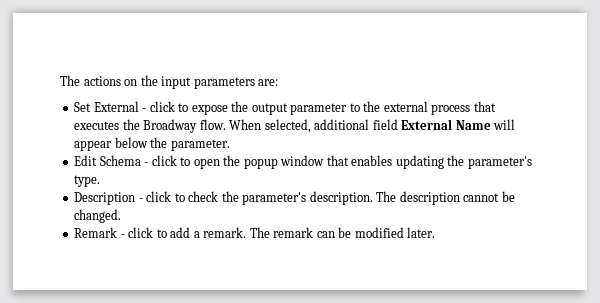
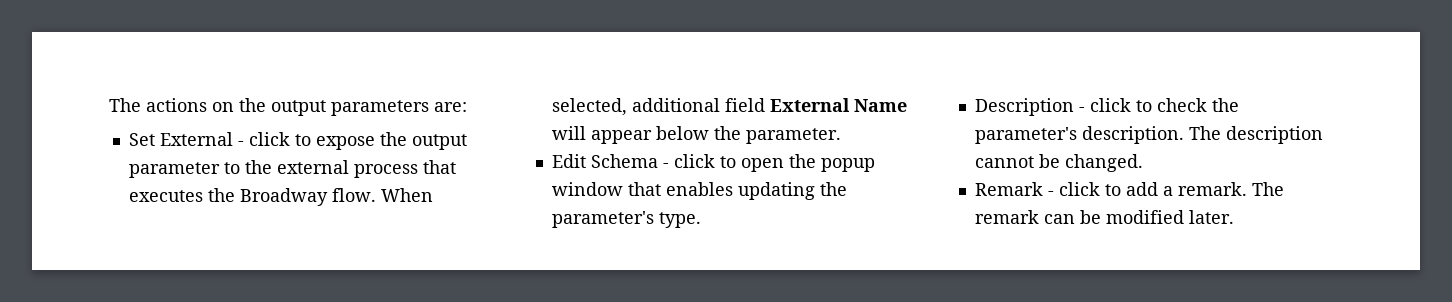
[161,76,192,89] input -> [271,100,326,116] output

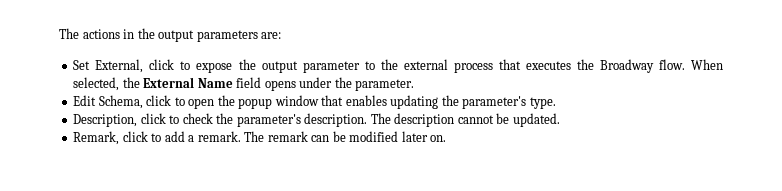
[212,102,234,112] on -> [123,29,135,39] in
[159,132,244,146] External - -> [95,59,144,73] External,
[631,98,907,112] [551,126,709,144] additional field External Name will appear below -> [122,77,333,91] the External Name field opens under
[590,154,669,168] Schema - -> [98,95,143,109] Schema,
[974,98,1085,116] Description - -> [73,114,138,127] Description,
[1064,154,1143,172] [974,182,1054,196] changed. // Remark - -> [512,113,560,127] [73,131,120,145] updated. // Remark,
[1188,210,1234,224] later. -> [401,131,447,142] later on.

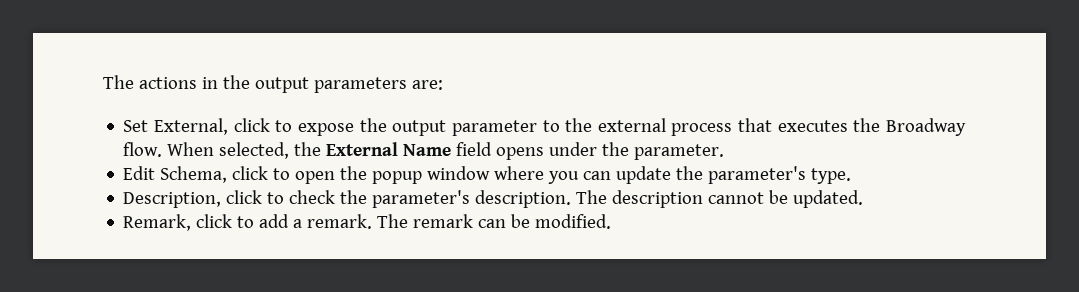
[321,95,439,109] that enables updating -> [494,166,672,184] where you can update
[349,131,447,142] modified later on. -> [535,214,612,229] modified.

